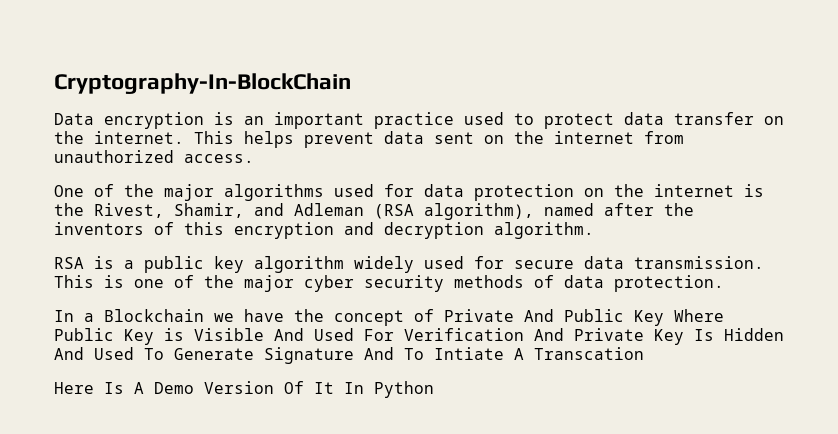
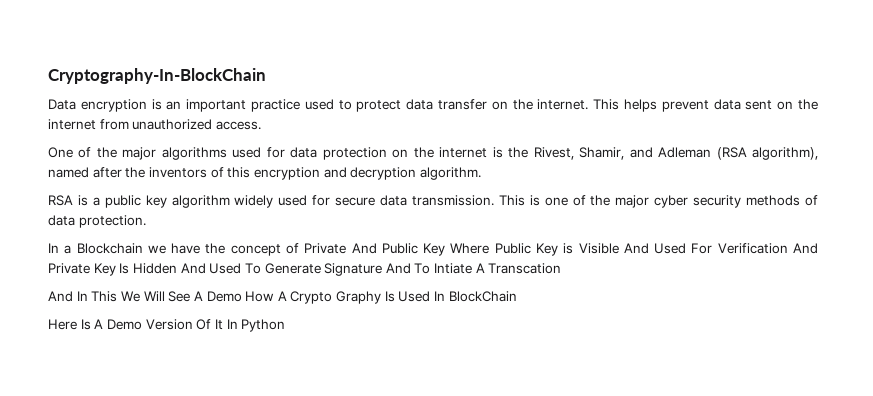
(644, 353) none -> [48,291,517,304] // And In This We Will See A Demo How A Crypto Graphy Is Used In BlockChain

